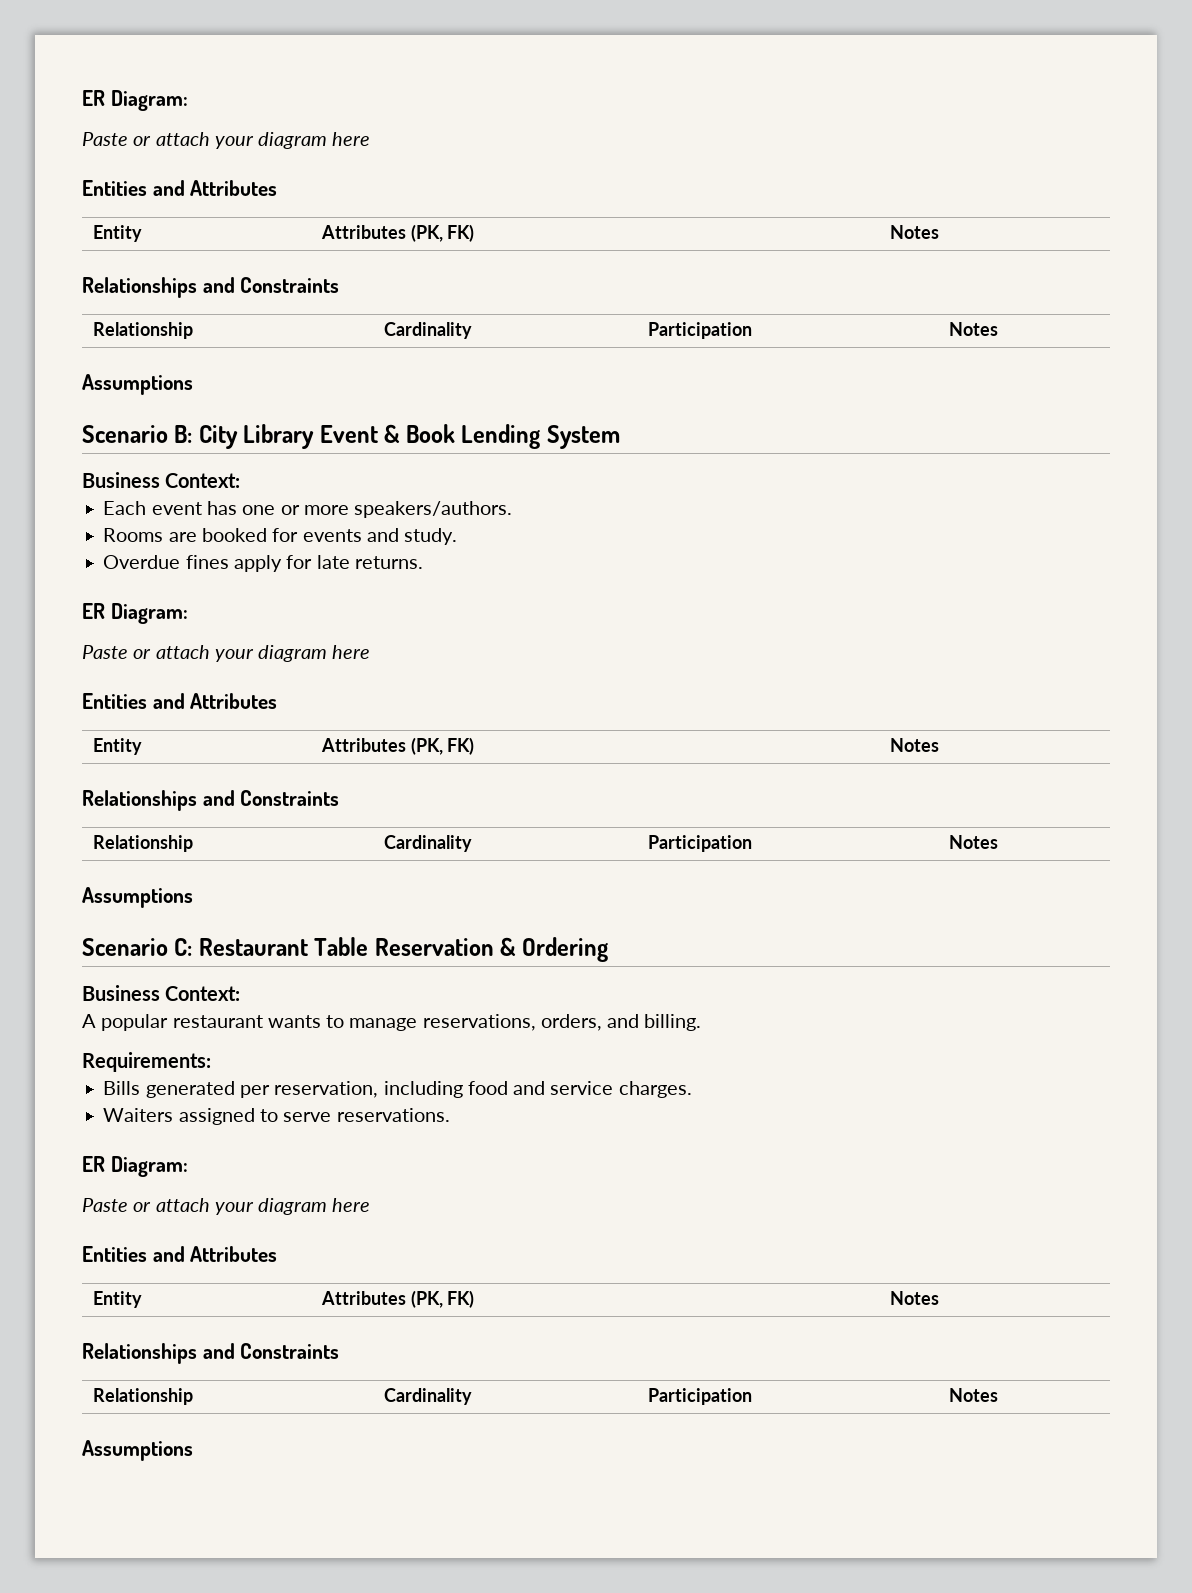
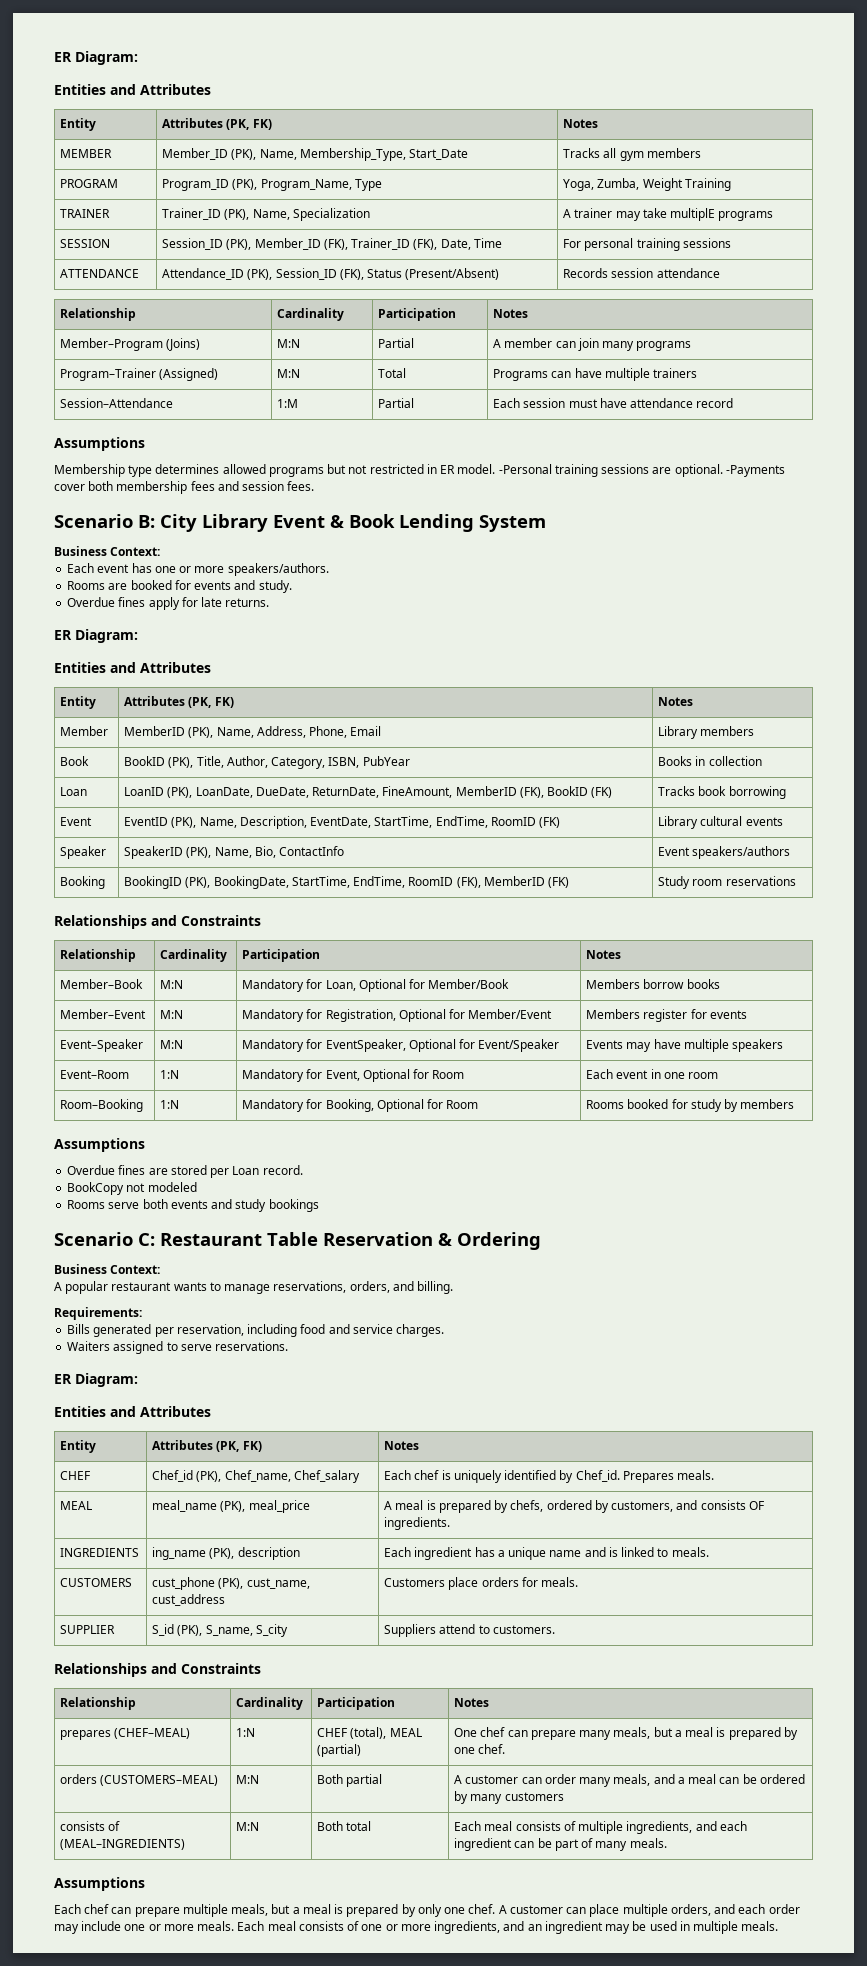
[82,90,188,111] [82,132,371,149] [82,180,278,196] [92,225,142,242] [320,224,475,242] [889,225,939,239] [82,277,340,298] [92,322,193,339] [383,322,472,339] [647,322,752,339] [948,322,998,336] [82,374,193,395] ER Diagram: // Paste or attach your diagram here // Entities and Attributes // Entity | Attributes (PK, FK) | Notes // Relationships and Constraints // Relationship | Cardinality | Participation | Notes // Assumptions -> [54,51,138,65] [54,84,211,95] [60,118,97,131] [162,118,272,130] [563,119,599,128] [60,149,113,158] [162,148,469,161] [563,148,701,161] [60,179,119,188] [162,179,382,191] [563,178,731,191] [60,209,111,218] [162,208,370,221] [563,208,774,221] [60,239,111,248] [162,238,502,250] [563,238,731,251] [60,269,140,278] [162,268,500,280] [563,268,720,278] [60,308,137,321] [277,308,345,321] [378,308,457,321] [493,309,529,318] [60,338,201,351] [277,339,301,348] [378,338,415,348] [493,338,692,351] [60,368,219,381] [277,369,301,378] [378,368,407,378] [493,368,698,381] [60,398,174,408] [277,399,299,408] [378,398,415,408] [493,398,734,408] [54,437,145,451] [54,464,785,477] [54,481,315,494] ER Diagram: // Entities and Attributes // Entity | Attributes (PK, FK) | Notes // MEMBER | Member_ID (PK), Name, Membership_Type, Start_Date | Tracks all gym members // PROGRAM | Program_ID (PK), Program_Name, Type | Yoga, Zumba, Weight Training // TRAINER | Trainer_ID (PK), Name, Specialization | A trainer may take multiplE programs // SESSION | Session_ID (PK), Member_ID (FK), Trainer_ID (FK), Date, Time | For personal training sessions // ATTENDANCE | Attendance_ID (PK), Session_ID (FK), Status (Present/Absent) | Records session attendance // Relationship | Cardinality | Participation | Notes // Member–Program (Joins) | M:N | Partial | A member can join many programs // Program–Trainer (Assigned) | M:N | Total | Programs can have multiple trainers // Session–Attendance | 1:M | Partial | Each session must have attendance record // Assumptions // Membership type determines allowed programs but not restricted in ER model. -Personal training sessions are optional. -Payments cover both membership fees and session fees.
[82,645,371,662] [82,693,278,709] [92,738,142,755] [320,737,475,755] [889,738,939,752] [82,790,340,811] [92,835,193,852] [383,835,472,852] [647,835,752,852] [948,835,998,849] [82,887,193,908] // Paste or attach your diagram here // Entities and Attributes // Entity | Attributes (PK, FK) | Notes // Relationships and Constraints // Relationship | Cardinality | Participation | Notes // Assumptions -> [54,662,211,673] [60,696,97,709] [124,696,234,708] [658,697,694,706] [60,726,109,736] [124,726,382,738] [658,726,755,739] [60,756,90,766] [124,756,410,769] [658,756,762,766] [60,787,88,796] [124,786,613,798] [658,786,786,799] [60,817,93,826] [124,816,561,829] [658,816,783,829] [60,846,107,859] [124,846,345,859] [658,846,791,859] [60,876,106,889] [124,876,570,889] [658,876,796,889] [54,915,261,929] [60,949,137,962] [160,949,228,962] [242,949,321,962] [586,950,622,959] [60,979,144,989] [160,980,184,989] [242,979,510,992] [586,979,720,989] [60,1009,147,1019] [160,1010,184,1019] [242,1009,553,1022] [586,1009,747,1022] [60,1039,144,1052] [160,1040,184,1049] [242,1039,560,1052] [586,1039,784,1052] [60,1070,130,1079] [160,1070,180,1079] [242,1069,465,1082] [586,1069,719,1079] [60,1099,144,1112] [160,1100,180,1109] [242,1099,479,1112] [586,1099,795,1112] [54,1138,145,1152] [67,1165,303,1178] [67,1182,197,1195] [67,1199,319,1212] // Entities and Attributes // Entity | Attributes (PK, FK) | Notes // Member | MemberID (PK), Name, Address, Phone, Email | Library members // Book | BookID (PK), Title, Author, Category, ISBN, PubYear | Books in collection // Loan | LoanID (PK), LoanDate, DueDate, ReturnDate, FineAmount, MemberID (FK), BookID (FK) | Tracks book borrowing // Event | EventID (PK), Name, Description, EventDate, StartTime, EndTime, RoomID (FK) | Library cultural events // Speaker | SpeakerID (PK), Name, Bio, ContactInfo | Event speakers/authors // Booking | BookingID (PK), BookingDate, StartTime, EndTime, RoomID (FK), MemberID (FK) | Study room reservations // Relationships and Constraints // Relationship | Cardinality | Participation | Notes // Member–Book | M:N | Mandatory for Loan, Optional for Member/Book | Members borrow books // Member–Event | M:N | Mandatory for Registration, Optional for Member/Event | Members register for events // Event–Speaker | M:N | Mandatory for EventSpeaker, Optional for Event/Speaker | Events may have multiple speakers // Event–Room | 1:N | Mandatory for Event, Optional for Room | Each event in one room // Room–Booking | 1:N | Mandatory for Booking, Optional for Room | Rooms booked for study by members // Assumptions // Overdue fines are stored per Loan record. // BookCopy not modeled // Rooms serve both events and study bookings
[82,1198,371,1215] [82,1246,278,1262] [92,1291,142,1308] [320,1290,475,1308] [889,1291,939,1305] [82,1343,340,1364] [92,1388,193,1405] [383,1388,472,1405] [647,1388,752,1405] [948,1388,998,1402] [82,1440,193,1461] // Paste or attach your diagram here // Entities and Attributes // Entity | Attributes (PK, FK) | Notes // Relationships and Constraints // Relationship | Cardinality | Participation | Notes // Assumptions -> [54,1406,211,1417] [60,1440,97,1453] [152,1440,262,1452] [384,1441,420,1450] [60,1471,91,1480] [152,1470,360,1483] [384,1470,715,1483] [60,1501,93,1510] [152,1500,310,1513] [384,1500,764,1513] [384,1517,451,1530] [60,1548,140,1557] [152,1547,300,1560] [384,1547,709,1560] [60,1578,133,1587] [152,1577,310,1590] [152,1594,226,1606] [384,1577,579,1590] [60,1625,116,1634] [152,1624,288,1637] [384,1624,555,1637] [54,1663,261,1677] [60,1697,137,1710] [236,1697,304,1710] [317,1697,396,1710] [454,1698,490,1707] [60,1728,191,1740] [236,1728,256,1737] [317,1727,422,1739] [317,1744,362,1757] [454,1727,798,1740] [454,1744,506,1754] [60,1774,219,1786] [236,1775,260,1784] [317,1774,383,1787] [454,1774,805,1787] [454,1791,564,1804] [60,1821,121,1831] [60,1839,186,1850] [236,1822,260,1831] [317,1821,372,1831] [454,1821,747,1834] [454,1838,667,1851] [54,1877,145,1891] [54,1904,800,1917] [54,1921,779,1934] // Entities and Attributes // Entity | Attributes (PK, FK) | Notes // CHEF | Chef_id (PK), Chef_name, Chef_salary | Each chef is uniquely identified by Chef_id. Prepares meals. // MEAL | meal_name (PK), meal_price | A meal is prepared by chefs, ordered by customers, and consists OF ingredients. // INGREDIENTS | ing_name (PK), description | Each ingredient has a unique name and is linked to meals. // CUSTOMERS | cust_phone (PK), cust_name, cust_address | Customers place orders for meals. // SUPPLIER | S_id (PK), S_name, S_city | Suppliers attend to customers. // Relationships and Constraints // Relationship | Cardinality | Participation | Notes // prepares (CHEF–MEAL) | 1:N | CHEF (total), MEAL (partial) | One chef can prepare many meals, but a meal is prepared by one chef. // orders (CUSTOMERS–MEAL) | M:N | Both partial | A customer can order many meals, and a meal can be ordered by many customers // consists of (MEAL–INGREDIENTS) | M:N | Both total | Each meal consists of multiple ingredients, and each ingredient can be part of many meals. // Assumptions // Each chef can prepare multiple meals, but a meal is prepared by only one chef. A customer can place multiple orders, and each order may include one or more meals. Each meal consists of one or more ingredients, and an ingredient may be used in multiple meals.

